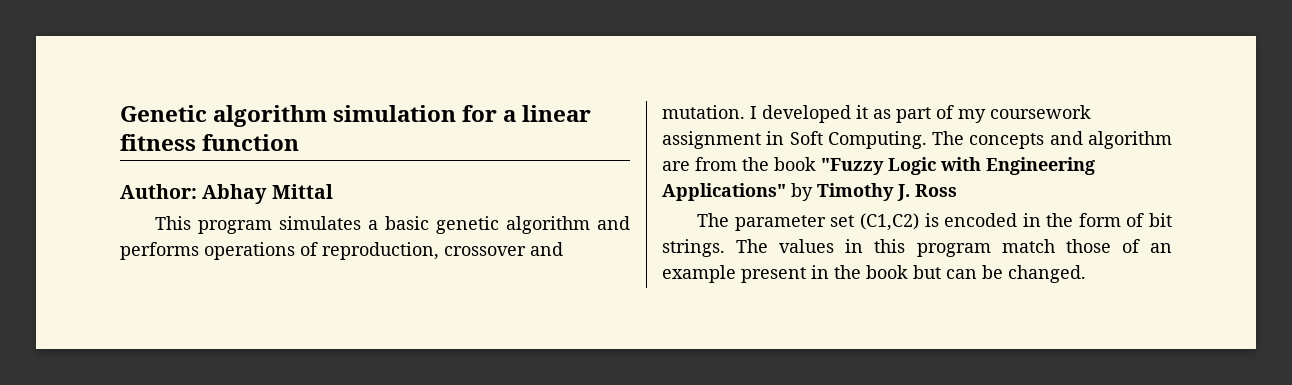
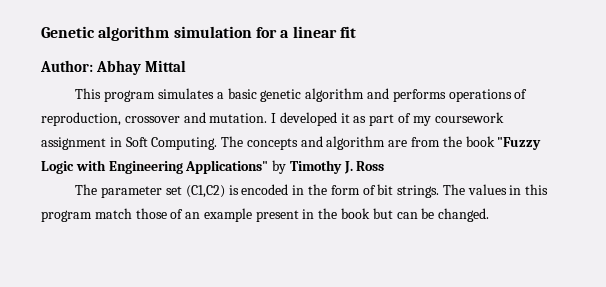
[120,134,300,151] fitness function -> [339,26,356,38] fit

